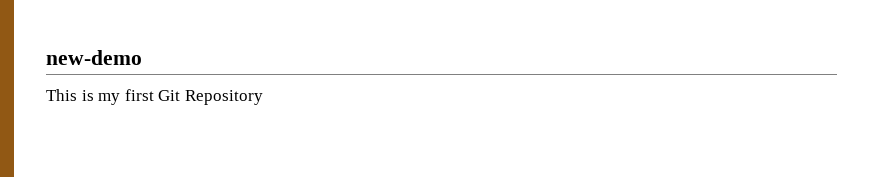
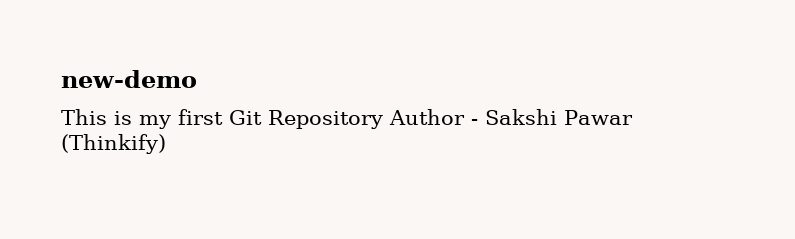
(263, 97) none -> [389,109,633,125] [61,134,166,154] Author - Sakshi Pawar (Thinkify)

